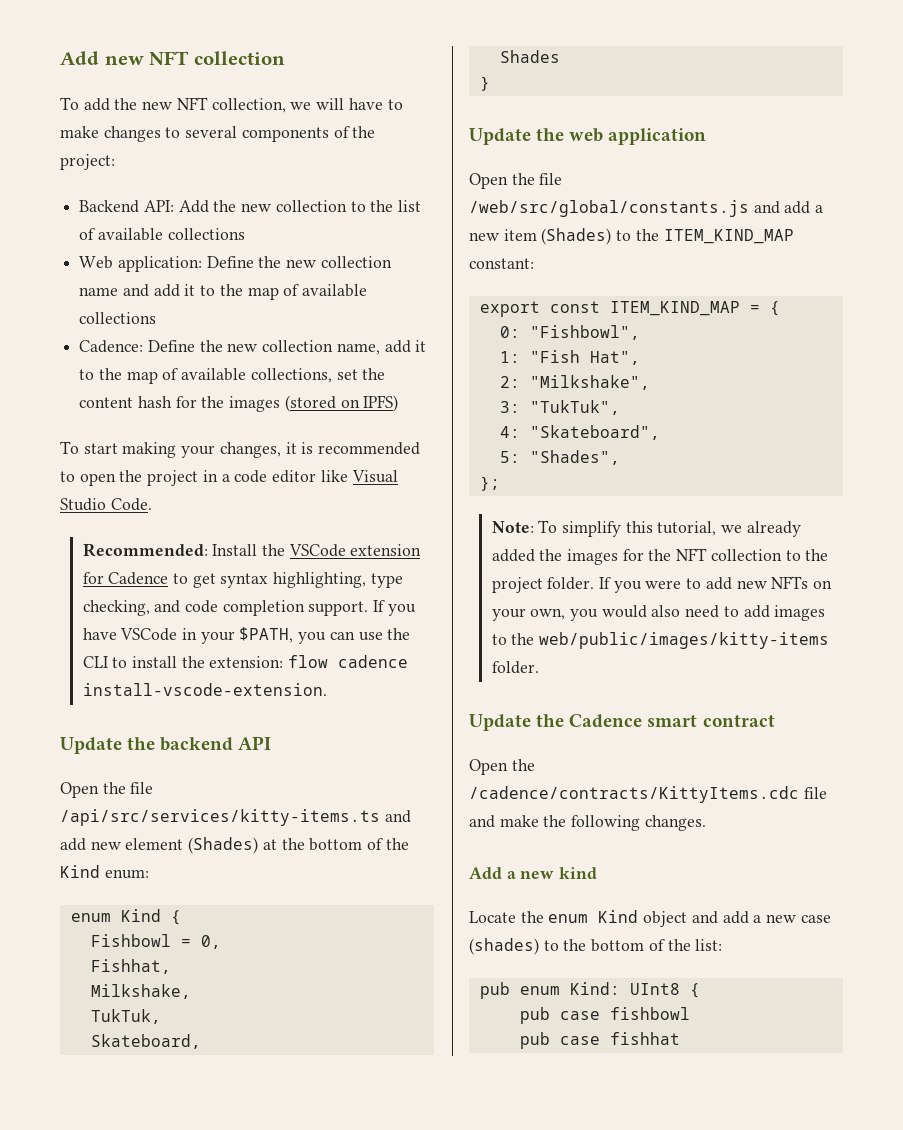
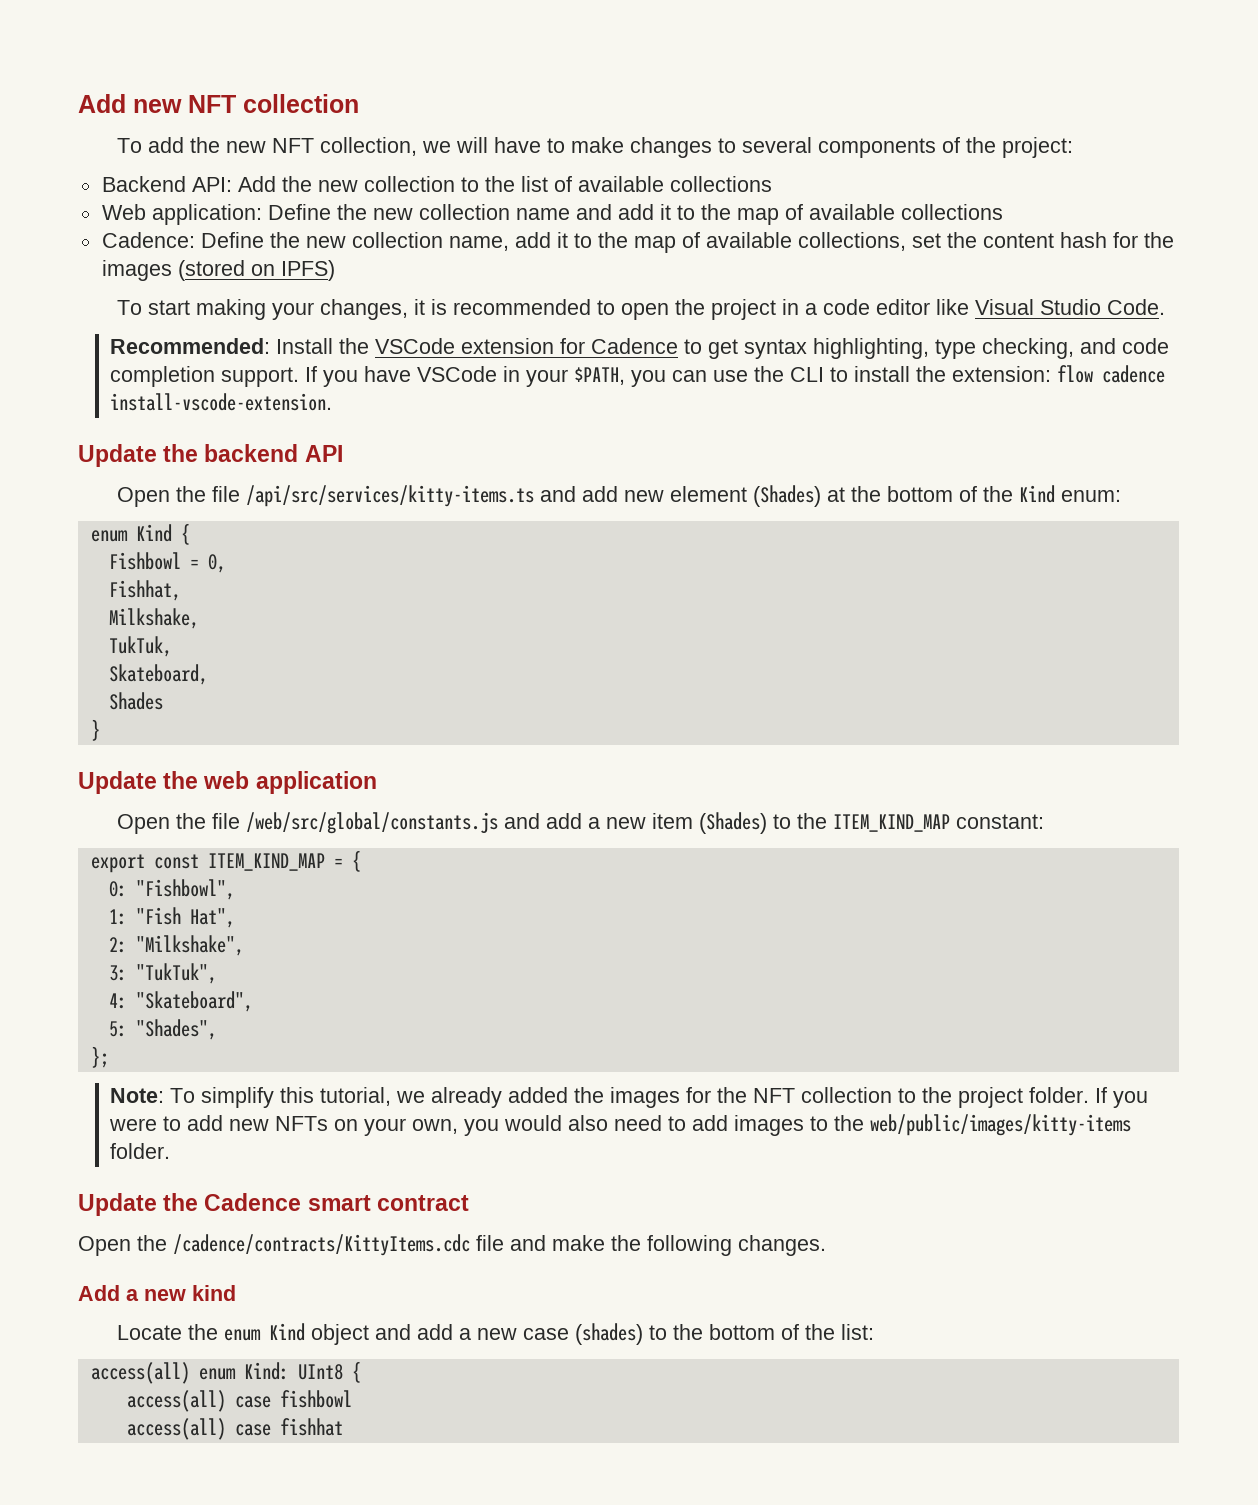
[479,982,510,999] pub -> [90,1362,190,1384] access(all)
[519,1007,550,1024] pub -> [126,1390,226,1412] access(all)
[519,1032,550,1049] pub -> [126,1418,226,1440] access(all)

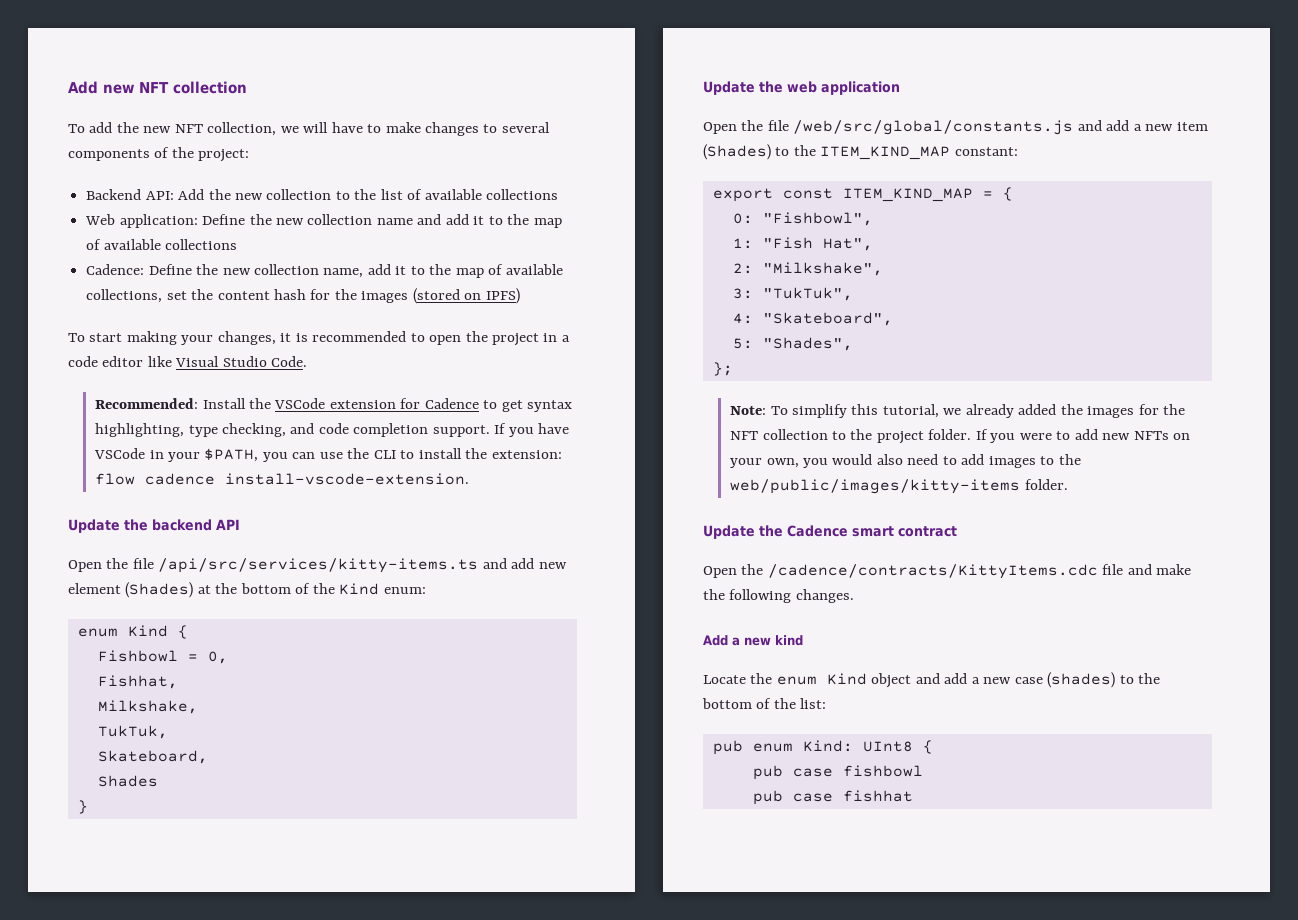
[90,1362,190,1384] access(all) -> [712,740,743,755] pub
[126,1390,226,1412] access(all) -> [752,765,783,780] pub
[126,1418,226,1440] access(all) -> [752,790,783,805] pub

